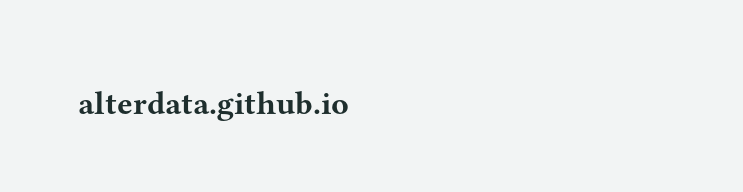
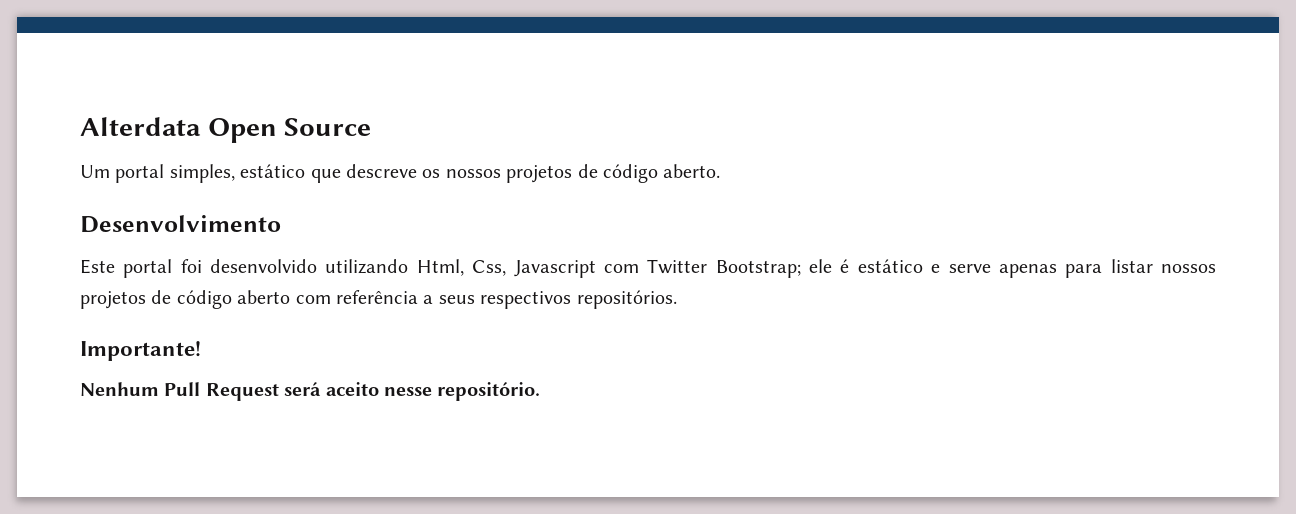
[78,91,349,121] alterdata.github.io -> [80,117,372,143] [80,164,721,183] [80,215,281,233] [80,259,1216,278] [80,290,677,309] [80,341,201,361] [80,382,541,401] Alterdata Open Source // Um portal simples, estático que descreve os nossos projetos de código aberto. // Desenvolvimento // Este portal foi desenvolvido utilizando Html, Css, Javascript com Twitter Bootstrap; ele é estático e serve apenas para listar nossos projetos de código aberto com referência a seus respectivos repositórios. // Importante! // Nenhum Pull Request será aceito nesse repositório.

